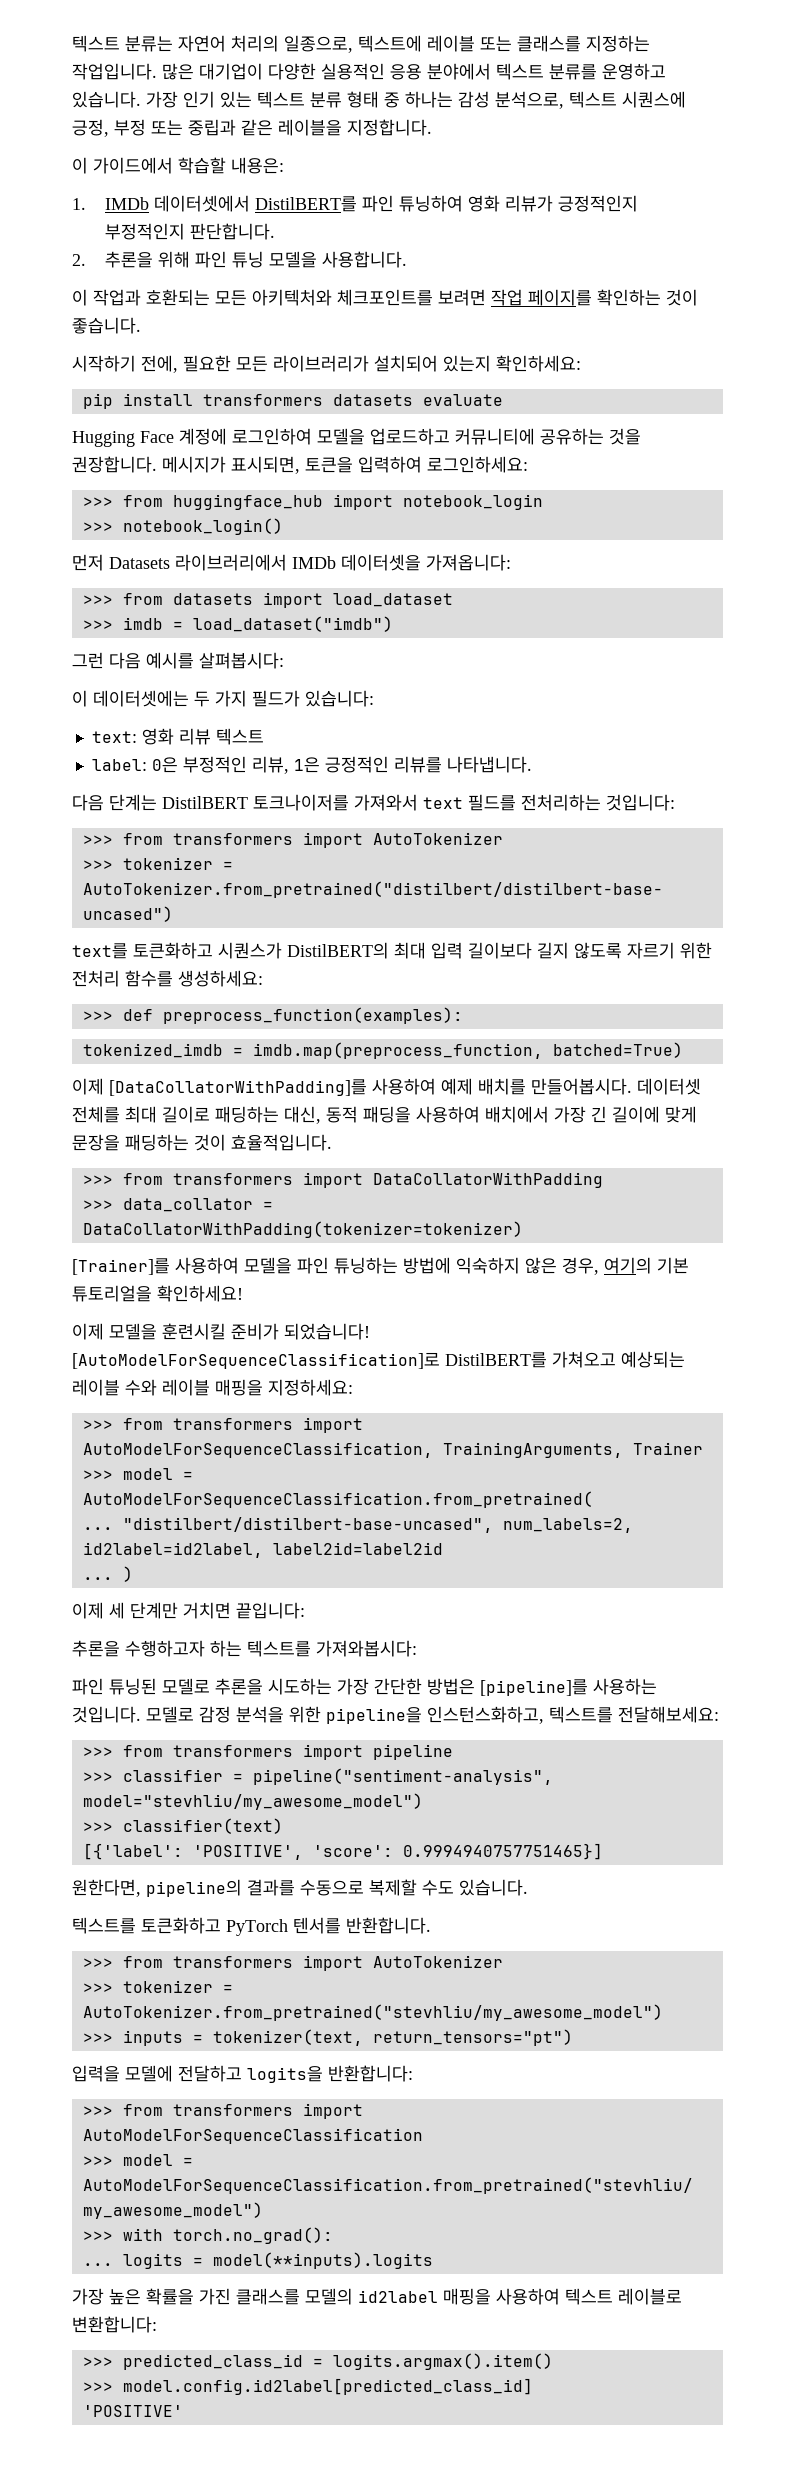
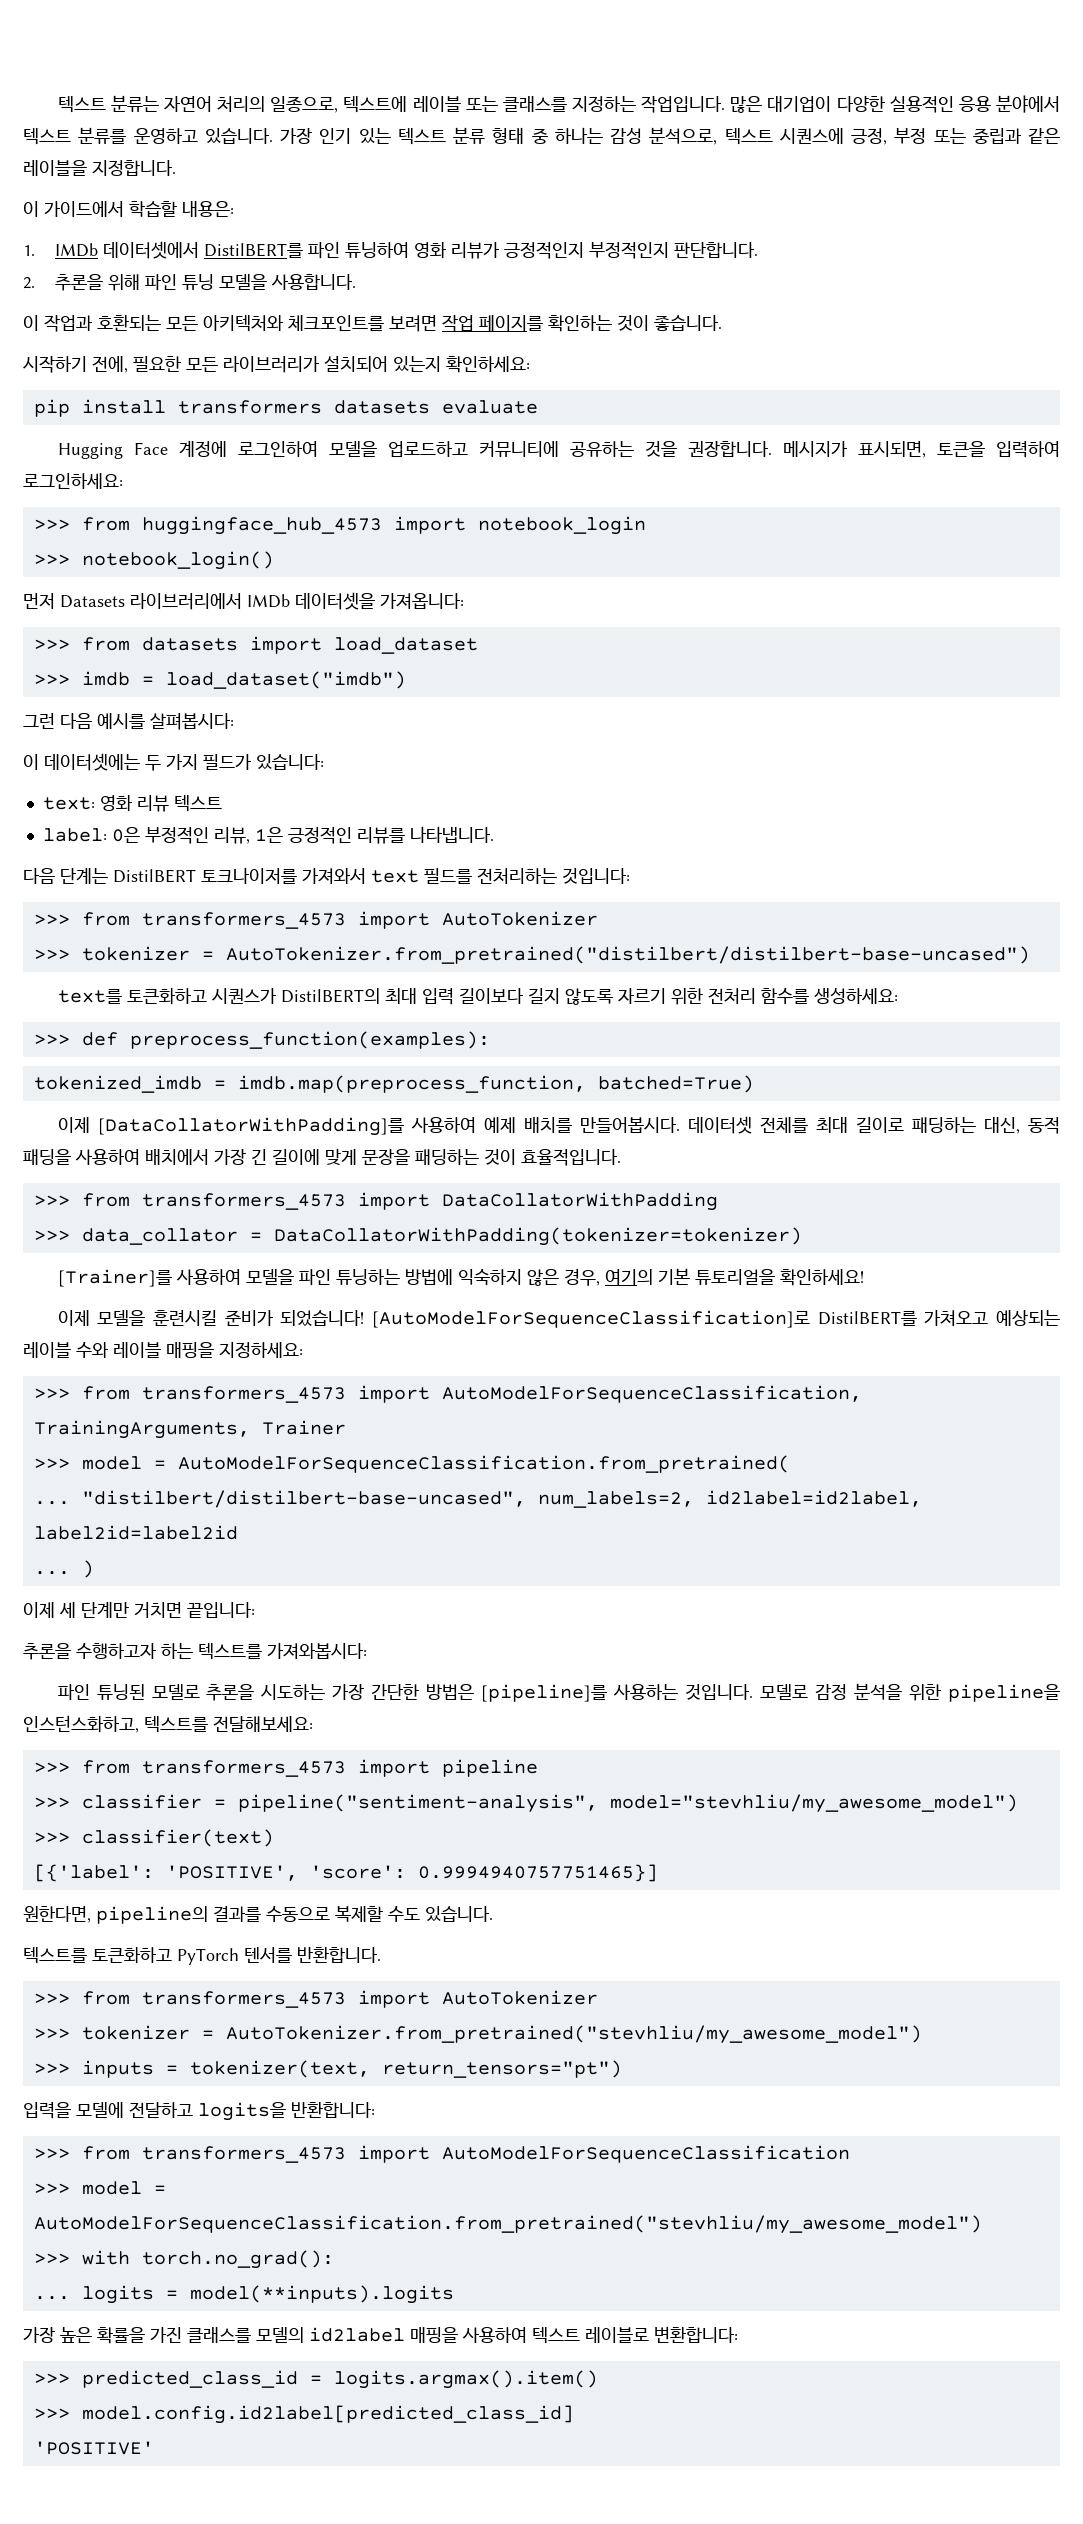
[172,494,323,510] huggingface_hub -> [141,516,382,535] huggingface_hub_4573
[172,833,293,845] transformers -> [141,912,346,929] transformers_4573
[172,1173,293,1185] transformers -> [141,1193,346,1210] transformers_4573
[172,1418,293,1430] transformers -> [141,1386,346,1403] transformers_4573
[172,1745,293,1757] transformers -> [141,1760,346,1777] transformers_4573
[172,1956,293,1968] transformers -> [141,1991,346,2008] transformers_4573
[172,2104,293,2116] transformers -> [141,2146,346,2163] transformers_4573

